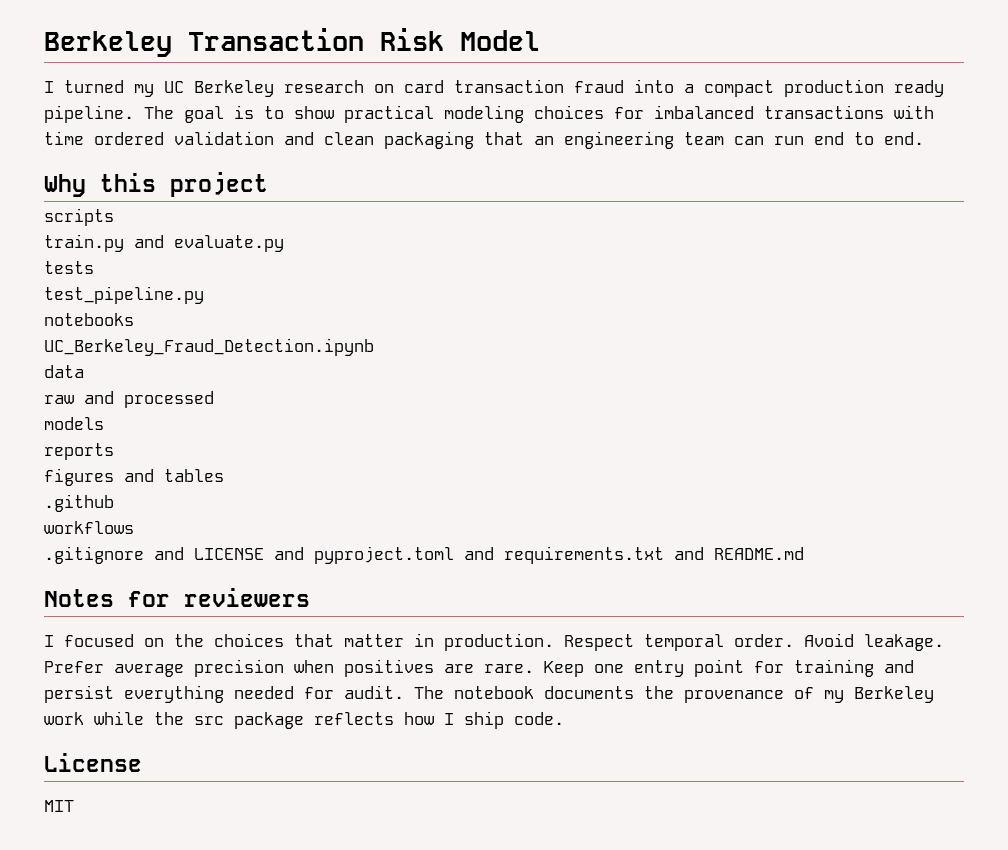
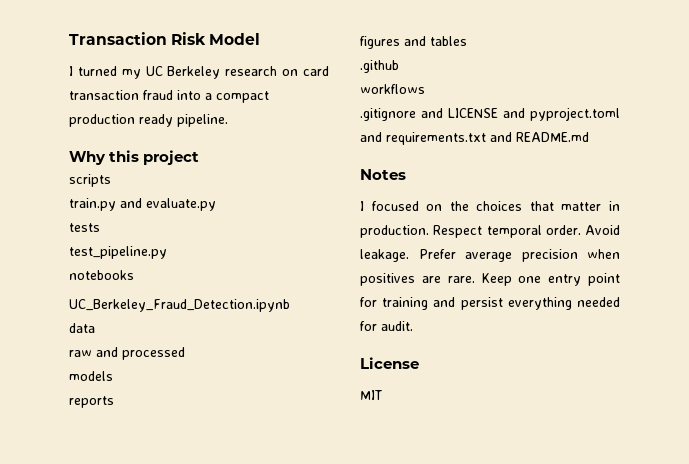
[44,30,172,57] Berkeley -> (69, 38) none
[144,105,934,123] [44,131,924,149] The goal is to show practical modeling choices for imbalanced transactions with time ordered validation and clean packaging that an engineering team can run end to end. -> (228, 120) none
[128,588,310,607] for reviewers -> (406, 174) none
[414,686,934,703] [44,711,564,729] The notebook documents the provenance of my Berkeley work while the src package reflects how I ship code. -> (413, 326) none

